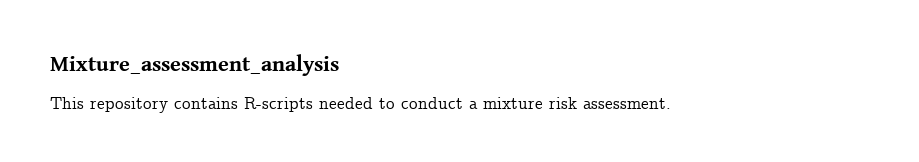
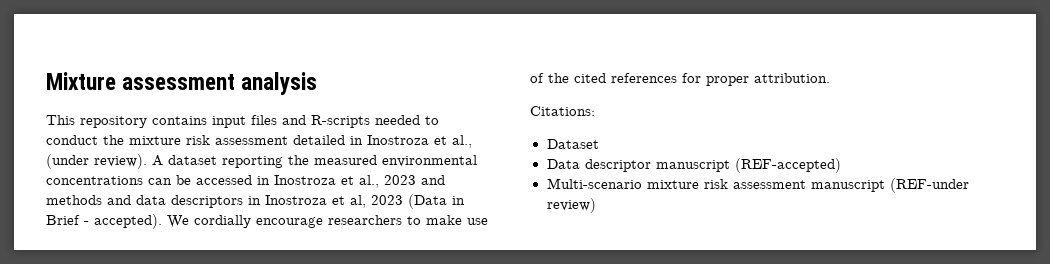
[50,54,339,76] Mixture_assessment_analysis -> [46,72,318,95] Mixture assessment analysis
(238, 103) none -> [212,115,306,128] input files and
[469,97,671,109] a mixture risk assessment. -> [103,135,472,148] [46,154,477,169] [46,175,445,188] [46,194,465,209] [46,214,488,229] [530,73,830,86] [530,106,595,116] [546,139,599,149] [546,158,841,173] [546,178,969,193] [546,198,596,213] the mixture risk assessment detailed in Inostroza et al., (under review). A dataset reporting the measured environmental concentrations can be accessed in Inostroza et al., 2023 and methods and data descriptors in Inostroza et al, 2023 (Data in Brief - accepted). We cordially encourage researchers to make use of the cited references for proper attribution. // Citations: // Dataset // Data descriptor manuscript (REF-accepted) // Multi-scenario mixture risk assessment manuscript (REF-under review)

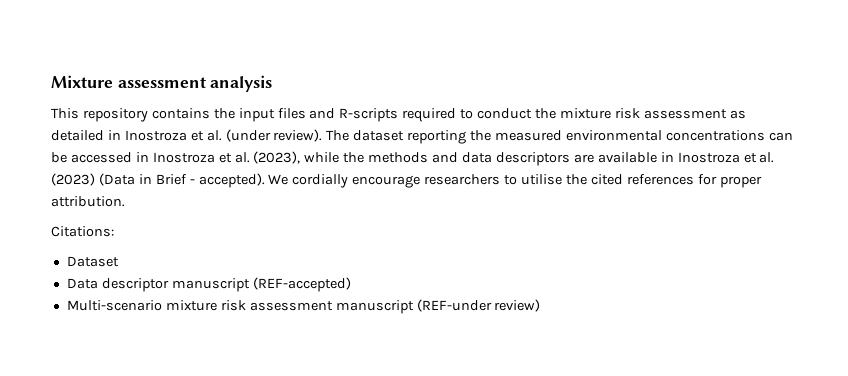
(207, 120) none -> [213,108,235,119] the
[375,115,420,125] needed -> [402,108,457,122] required
(288, 140) none -> [729,110,746,119] as
[452,135,472,148] al., -> [206,130,222,141] al.
[152,155,163,166] A -> [326,130,350,141] The
[359,175,445,188] al., 2023 and -> [234,151,365,164] al. (2023), while the
[248,195,403,208] in Inostroza et al, 2023 -> [573,152,775,163] [51,173,95,186] are available in Inostroza et al. (2023)
[426,215,488,225] [530,73,544,83] make use of -> [521,174,563,185] utilise

